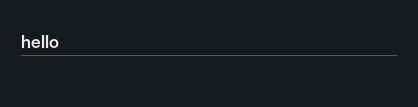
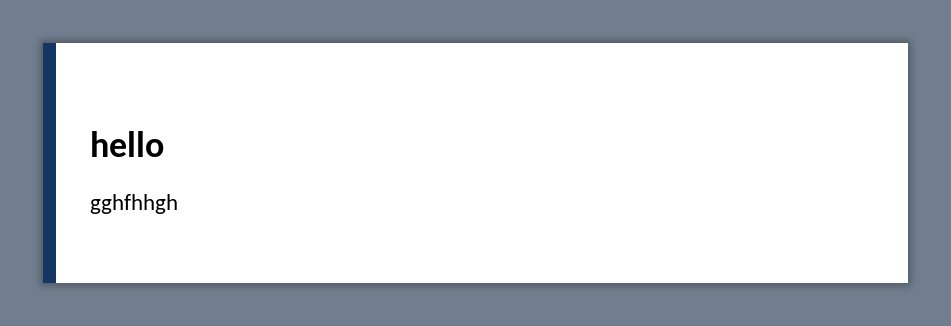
(59, 41) none -> [90,194,178,214] // gghfhhgh

